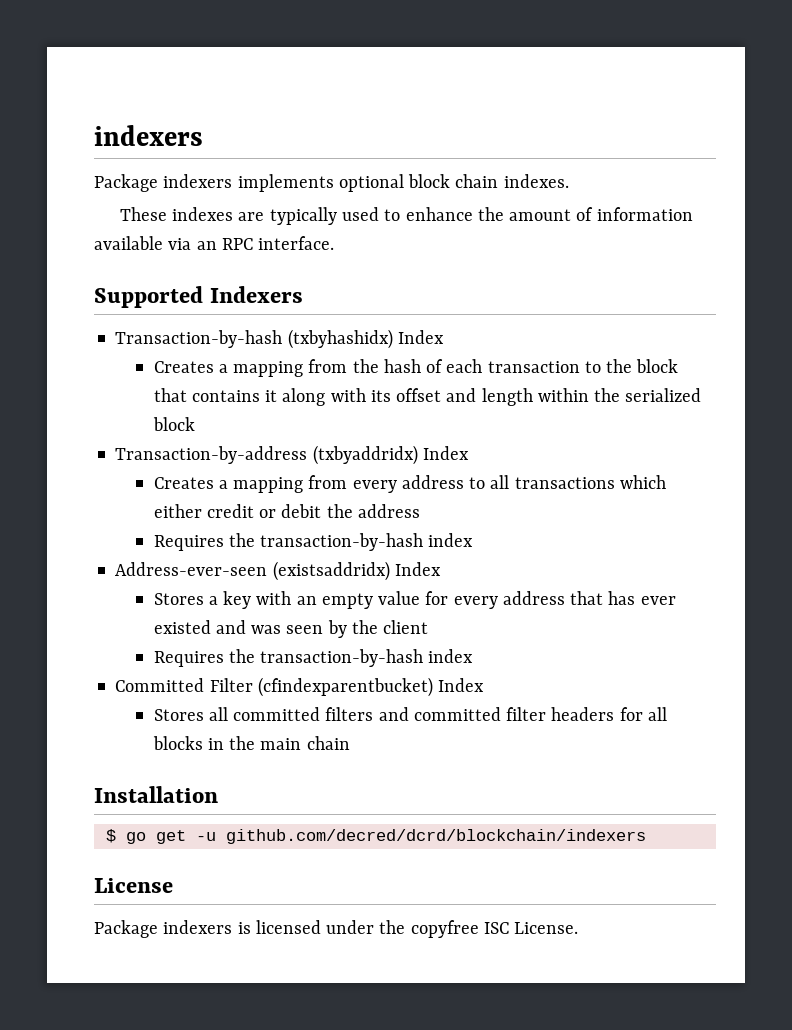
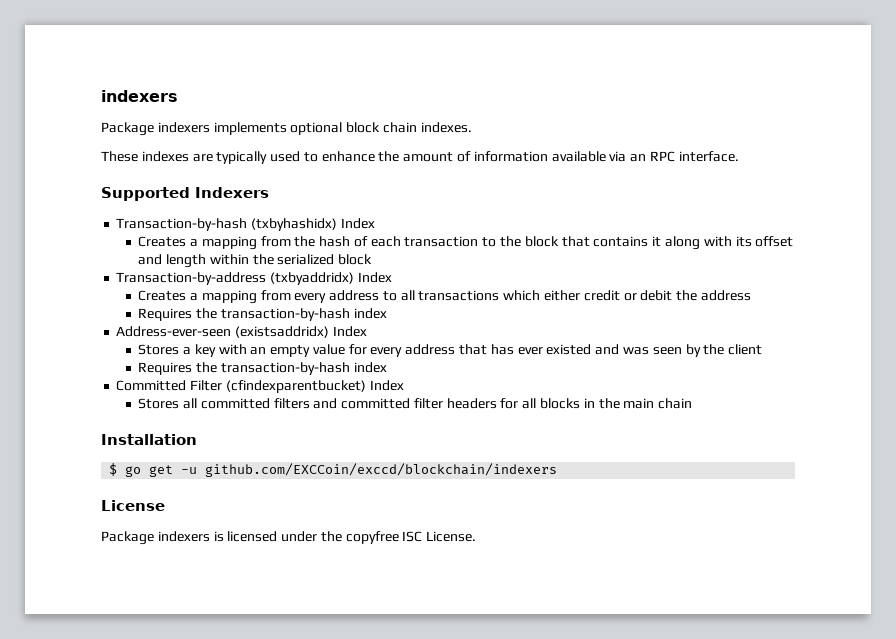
[225,829,646,844] github.com/decred/dcrd/blockchain/indexers -> [205,463,558,477] github.com/EXCCoin/exccd/blockchain/indexers

